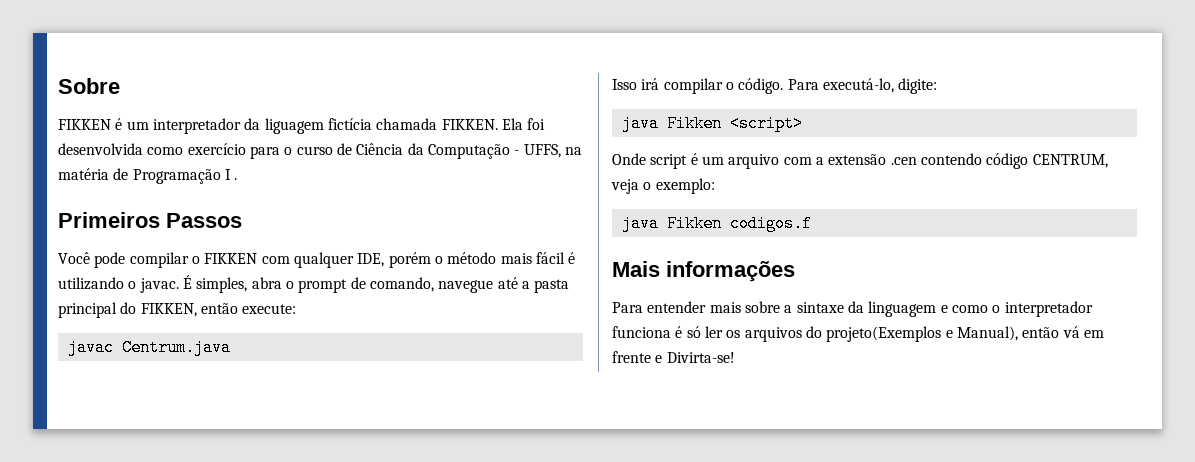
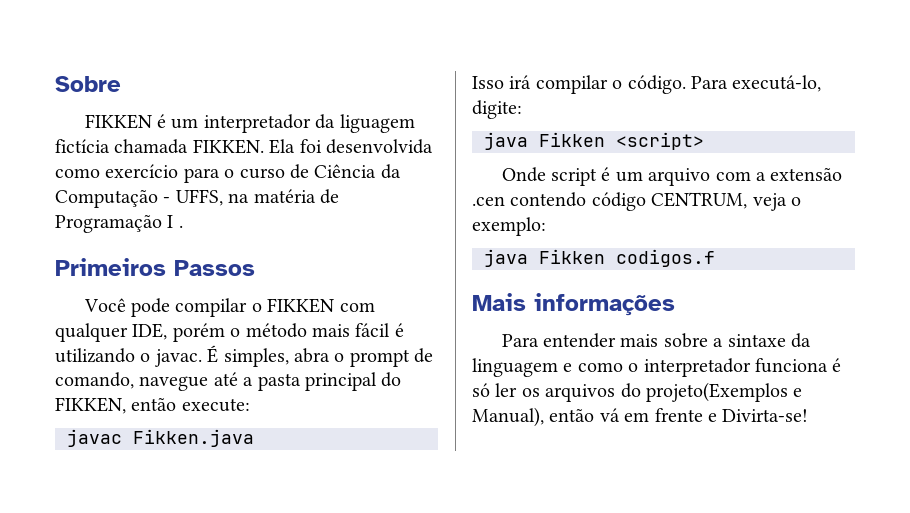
[121,339,231,356] Centrum.java -> [133,429,254,447] Fikken.java

